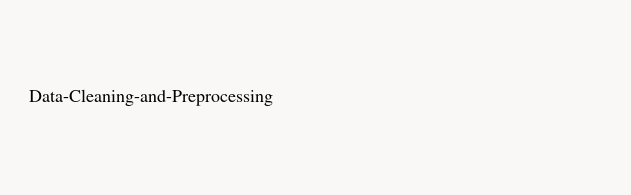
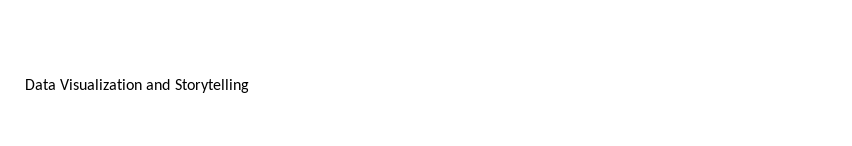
[29,89,273,106] Data-Cleaning-and-Preprocessing -> [25,79,249,93] Data Visualization and Storytelling

